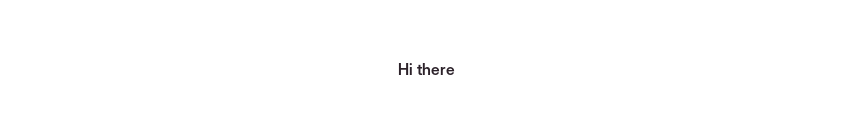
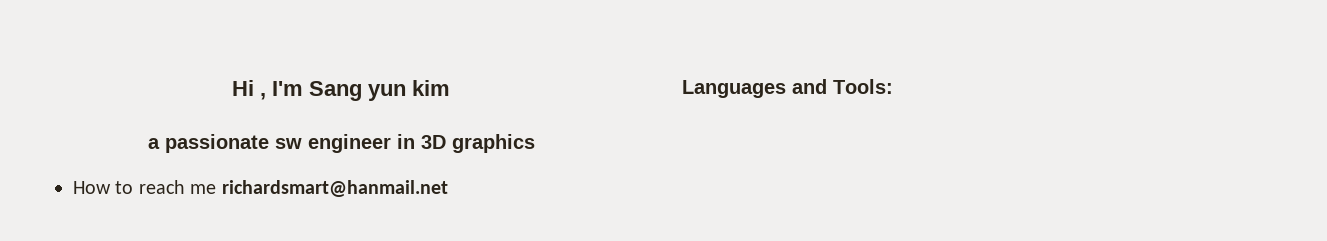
[417,63,456,75] there -> [260,80,450,101] [147,134,535,153] [73,180,448,197] [682,79,893,98] , I'm Sang yun kim // a passionate sw engineer in 3D graphics // How to reach me richardsmart@hanmail.net // Languages and Tools:

